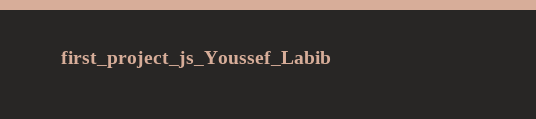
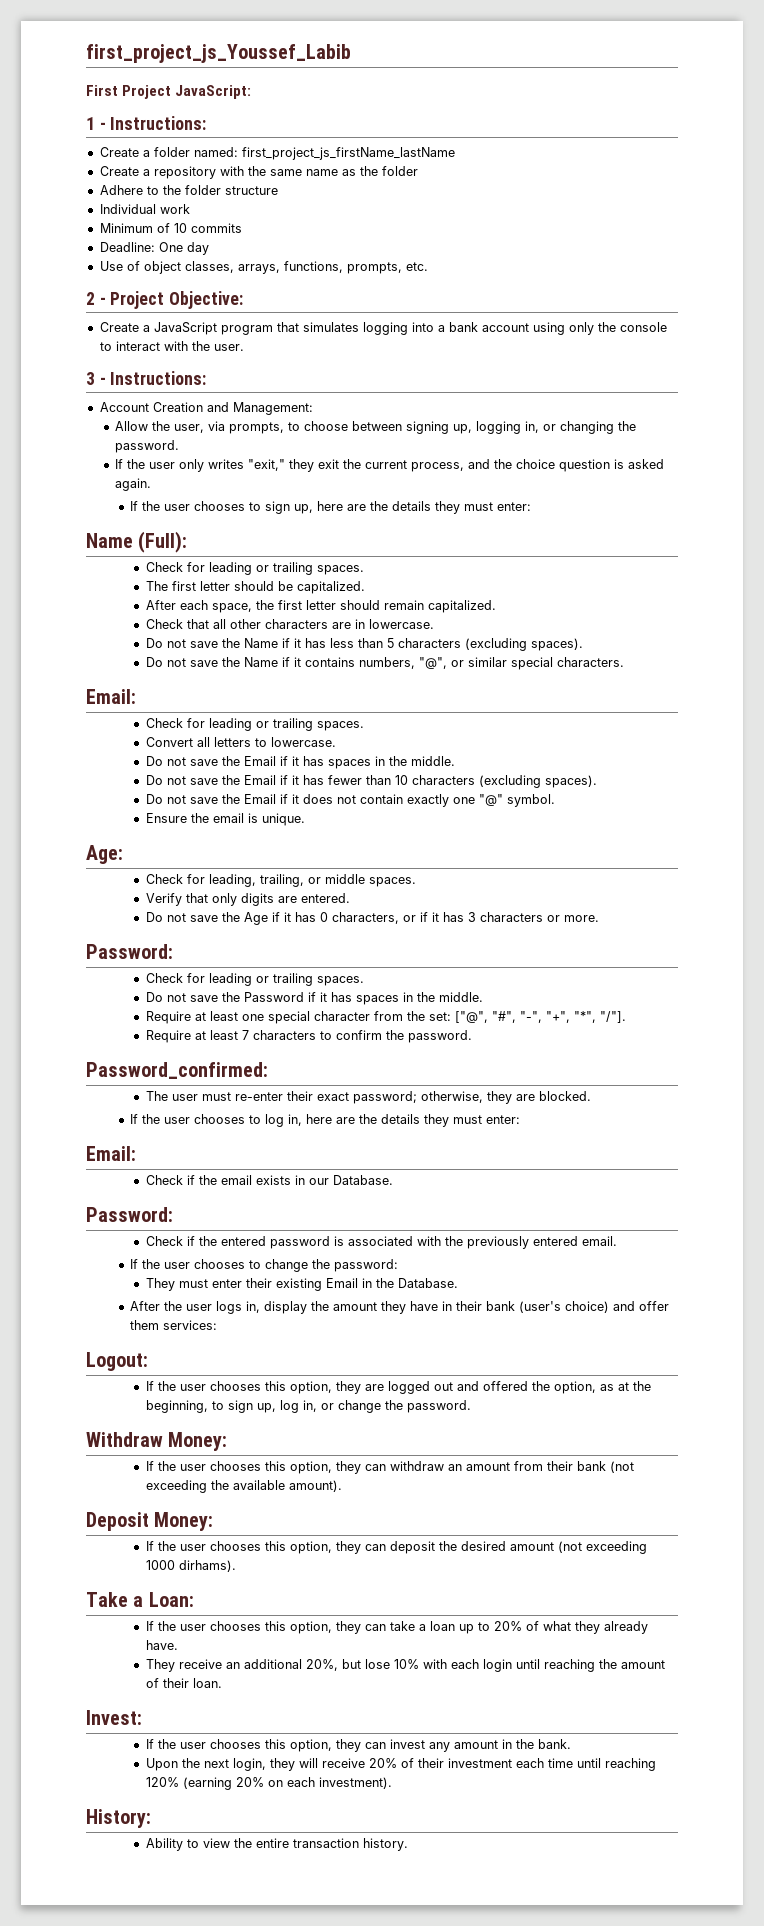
(331, 59) none -> [86,85,252,99] [86,116,207,130] [99,147,455,160] [99,166,418,179] [99,185,278,195] [99,204,190,214] [99,223,242,233] [99,242,209,255] [99,261,428,274] [86,291,244,309] [99,322,667,335] [99,341,244,351] [86,371,207,385] [99,402,313,415] [115,421,637,434] [115,440,180,453] [115,459,665,472] [115,478,152,491] [130,501,532,514] [86,531,188,553] [145,562,364,575] [145,581,365,594] [145,600,496,613] [145,619,434,629] [145,638,583,651] [145,657,624,670] [86,689,136,704] [145,718,364,731] [145,737,336,747] [145,756,455,769] [145,775,597,788] [145,794,555,807] [145,813,305,826] [86,845,123,864] [145,874,416,887] [145,893,350,906] [145,912,599,925] [86,944,173,959] [145,973,364,986] [145,992,483,1005] [145,1011,626,1024] [145,1030,472,1043] [86,1062,268,1079] [145,1091,591,1104] [130,1114,521,1127] [86,1146,136,1161] [145,1175,393,1185] [86,1207,173,1222] [145,1236,617,1249] [130,1259,399,1272] [145,1278,458,1291] [130,1301,670,1314] [130,1320,218,1330] [86,1352,148,1371] [145,1381,651,1394] [145,1400,471,1413] [86,1432,228,1451] [145,1461,634,1474] [145,1480,342,1493] [86,1512,214,1531] [145,1541,647,1554] [145,1560,236,1572] [86,1592,194,1607] [145,1621,648,1634] [145,1640,178,1650] [145,1659,665,1672] [145,1678,222,1688] [86,1710,142,1725] [145,1739,571,1752] [145,1758,656,1771] [145,1777,392,1790] [86,1809,151,1828] [145,1838,408,1851] // First Project JavaScript: // 1 - Instructions: // Create a folder named: first_project_js_firstName_lastName // Create a repository with the same name as the folder // Adhere to the folder structure // Individual work // Minimum of 10 commits // Deadline: One day // Use of object classes, arrays, functions, prompts, etc. // 2 - Project Objective: // Create a JavaScript program that simulates logging into a bank account using only the console to interact with the user. // 3 - Instructions: // Account Creation and Management: // Allow the user, via prompts, to choose between signing up, logging in, or changing the password. // If the user only writes "exit," they exit the current process, and the choice question is asked again. // If the user chooses to sign up, here are the details they must enter: // Name (Full): // Check for leading or trailing spaces. // The first letter should be capitalized. // After each space, the first letter should remain capitalized. // Check that all other characters are in lowercase. // Do not save the Name if it has less than 5 characters (excluding spaces). // Do not save the Name if it contains numbers, "@", or similar special characters. // Email: // Check for leading or trailing spaces. // Convert all letters to lowercase. // Do not save the Email if it has spaces in the middle. // Do not save the Email if it has fewer than 10 characters (excluding spaces). // Do not save the Email if it does not contain exactly one "@" symbol. // Ensure the email is unique. // Age: // Check for leading, trailing, or middle spaces. // Verify that only digits are entered. // Do not save the Age if it has 0 characters, or if it has 3 characters or more. // Password: // Check for leading or trailing spaces. // Do not save the Password if it has spaces in the middle. // Require at least one special character from the set: ["@", "#", "-", "+", "*", "/"]. // Require at least 7 characters to confirm the password. // Password_confirmed: // The user must re-enter their exact password; otherwise, they are blocked. // If the user chooses to log in, here are the details they must enter: // Email: // Check if the email exists in our Database. // Password: // Check if the entered password is associated with the previously entered email. // If the user chooses to change the password: // They must enter their existing Email in the Database. // After the user logs in, display the amount they have in their bank (user's choice) and offer them services: // Logout: // If the user chooses this option, they are logged out and offered the option, as at the beginning, to sign up, log in, or change the password. // Withdraw Money: // If the user chooses this option, they can withdraw an amount from their bank (not exceeding the available amount). // Deposit Money: // If the user chooses this option, they can deposit the desired amount (not exceeding 1000 dirhams). // Take a Loan: // If the user chooses this option, they can take a loan up to 20% of what they already have. // They receive an additional 20%, but lose 10% with each login until reaching the amount of their loan. // Invest: // If the user chooses this option, they can invest any amount in the bank. // Upon the next login, they will receive 20% of their investment each time until reaching 120% (earning 20% on each investment). // History: // Ability to view the entire transaction history.

